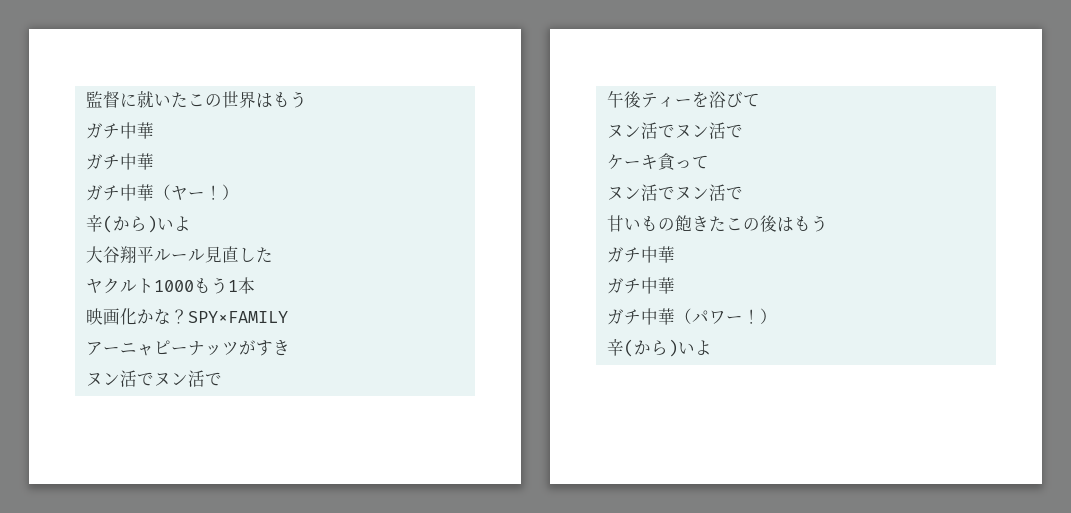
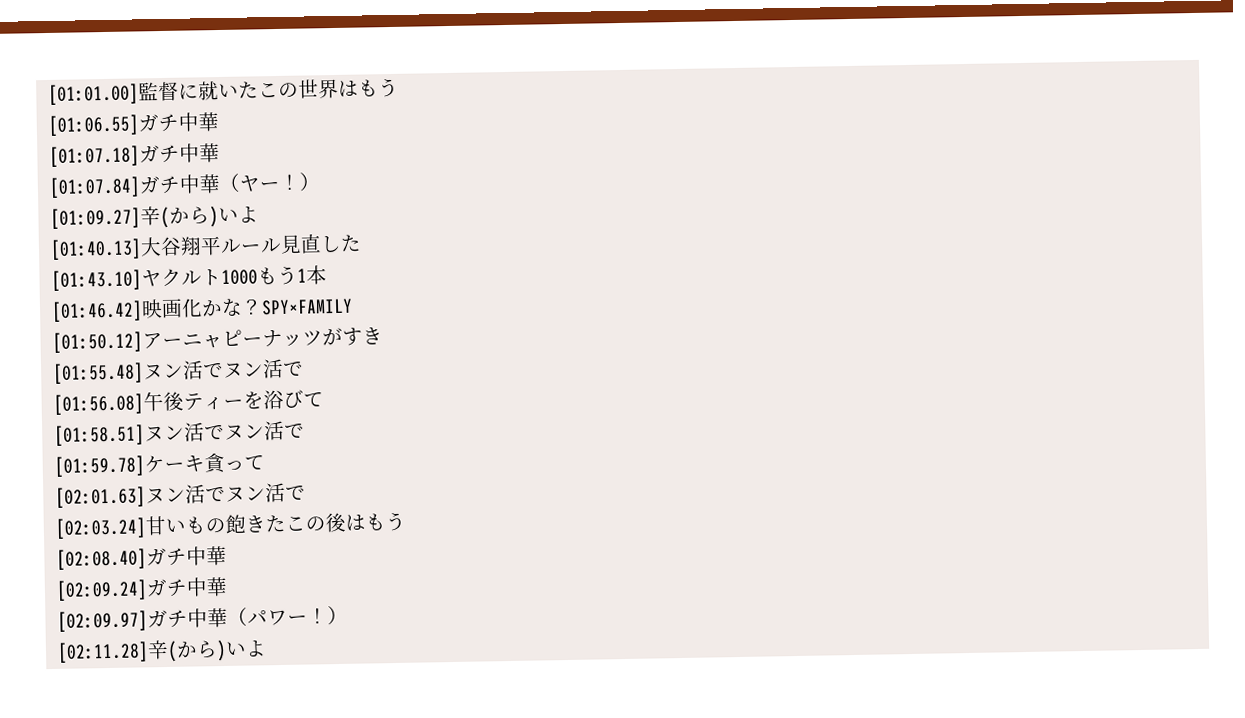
(85, 99) none -> [48,83,139,105] [01:01.00]
[85,122,154,139] [85,153,154,170] ガチ中華 // ガチ中華 // -> [48,112,219,136] [49,143,220,167] [49,176,141,198] [01:06.55]ガチ中華 // [01:07.18]ガチ中華 // [01:07.84]
(239, 192) none -> [50,207,141,229] [01:09.27]
(191, 223) none -> [50,238,142,260] [01:40.13]
(273, 255) none -> [51,269,142,291] [01:43.10]
(255, 285) none -> [51,300,143,322] [01:46.42]
(288, 317) none -> [52,331,143,353] [01:50.12]
[85,370,222,387] ヌン活でヌン活で // -> [52,358,304,384] [53,393,144,415] [01:55.48]ヌン活でヌン活で // [01:56.08]
[606,122,743,139] ヌン活でヌン活で // -> [54,420,305,446] [54,455,145,477] [01:58.51]ヌン活でヌン活で // [01:59.78]
[606,184,743,201] ヌン活でヌン活で // -> [55,482,306,508] [55,517,147,539] [02:01.63]ヌン活でヌン活で // [02:03.24]
[606,246,675,263] [606,277,675,294] ガチ中華 // ガチ中華 // -> [56,545,227,570] [56,576,228,601] [57,610,148,632] [02:08.40]ガチ中華 // [02:09.24]ガチ中華 // [02:09.97]
(777, 316) none -> [57,641,149,663] [02:11.28]

